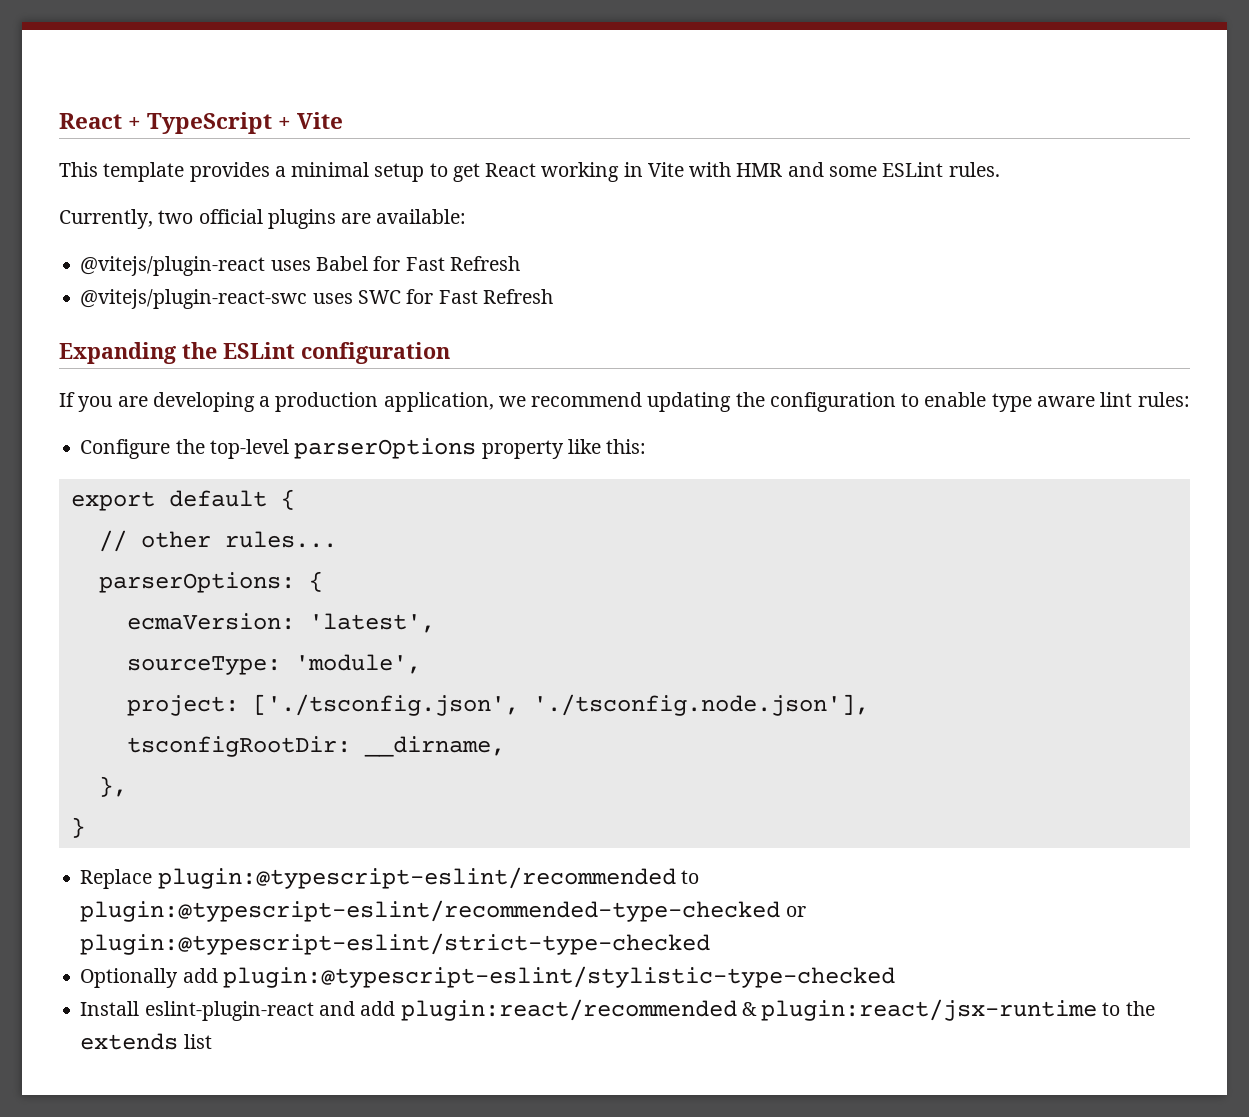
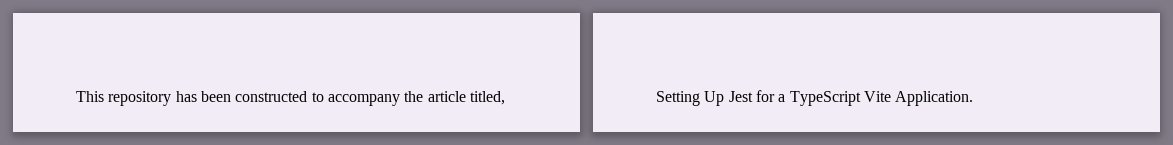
[59,112,344,134] [59,162,1000,182] [59,209,467,229] [80,256,520,276] [80,289,553,309] [59,342,450,364] [59,392,1190,412] [80,438,647,459] [70,489,295,511] [98,530,337,552] [98,571,323,593] [126,613,435,633] [126,654,421,675] [126,694,869,716] [126,736,505,757] [98,776,127,797] [70,817,85,838] [80,867,699,889] [80,900,806,922] [80,933,711,955] [80,966,895,988] [80,999,1155,1021] [80,1033,212,1050] React + TypeScript + Vite // This template provides a minimal setup to get React working in Vite with HMR and some ESLint rules. // Currently, two official plugins are available: // @vitejs/plugin-react uses Babel for Fast Refresh // @vitejs/plugin-react-swc uses SWC for Fast Refresh // Expanding the ESLint configuration // If you are developing a production application, we recommend updating the configuration to enable type aware lint rules: // Configure the top-level parserOptions property like this: // export default { // // other rules... // parserOptions: { // ecmaVersion: 'latest', // sourceType: 'module', // project: ['./tsconfig.json', './tsconfig.node.json'], // tsconfigRootDir: __dirname, // }, // } // Replace plugin:@typescript-eslint/recommended to plugin:@typescript-eslint/recommended-type-checked or plugin:@typescript-eslint/strict-type-checked // Optionally add plugin:@typescript-eslint/stylistic-type-checked // Install eslint-plugin-react and add plugin:react/recommended & plugin:react/jsx-runtime to the extends list -> [76,90,974,106] This repository has been constructed to accompany the article titled, Setting Up Jest for a TypeScript Vite Application.

